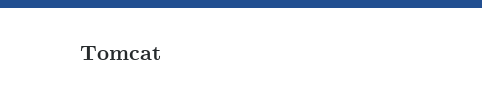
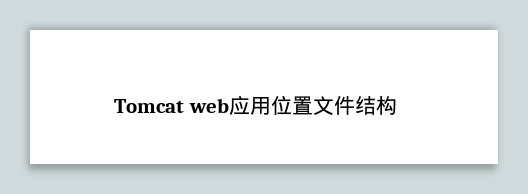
(161, 53) none -> [188,95,397,116] web应用位置文件结构

